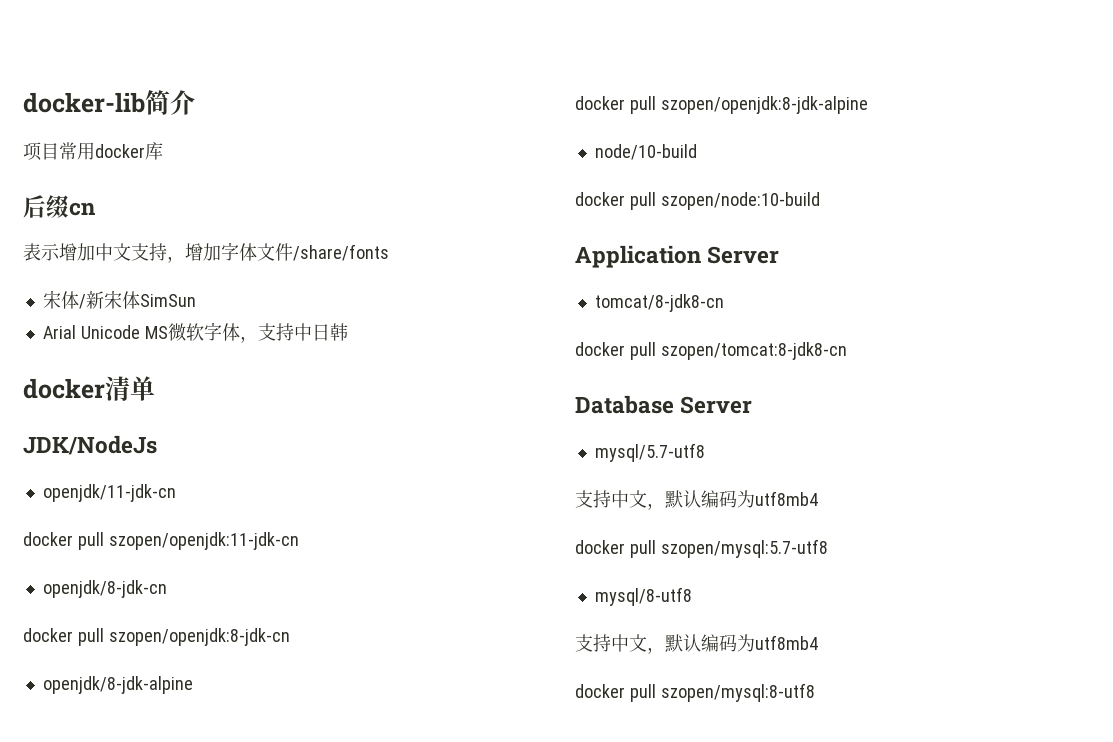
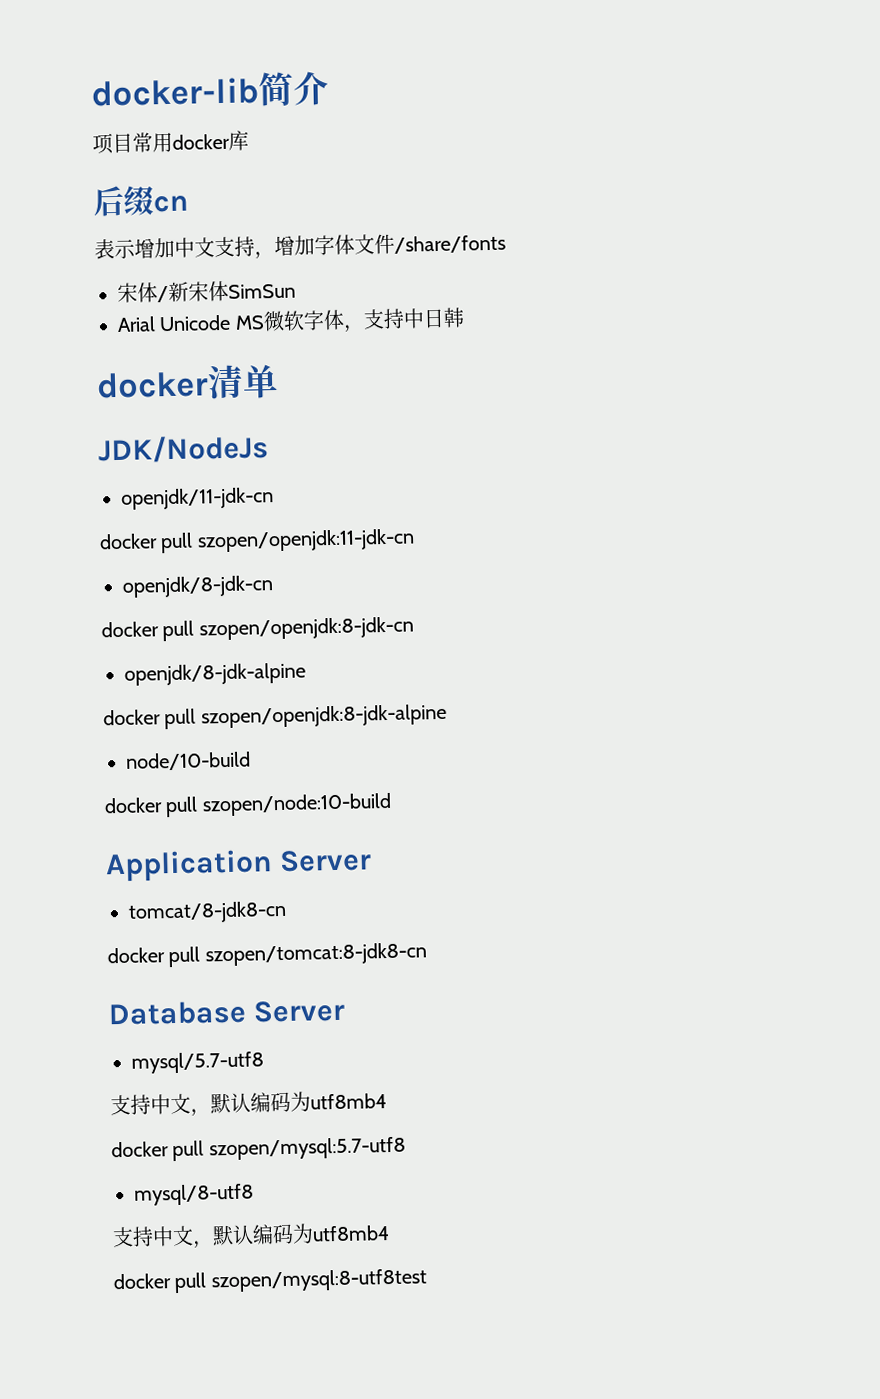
[660,683,815,702] szopen/mysql:8-utf8 -> [210,1268,427,1293] szopen/mysql:8-utf8test

